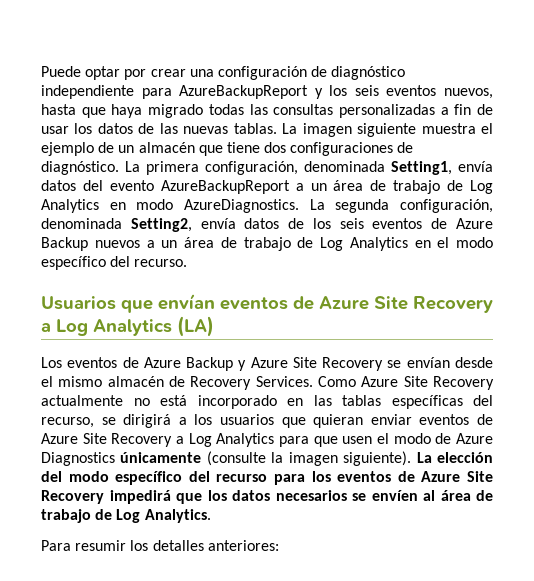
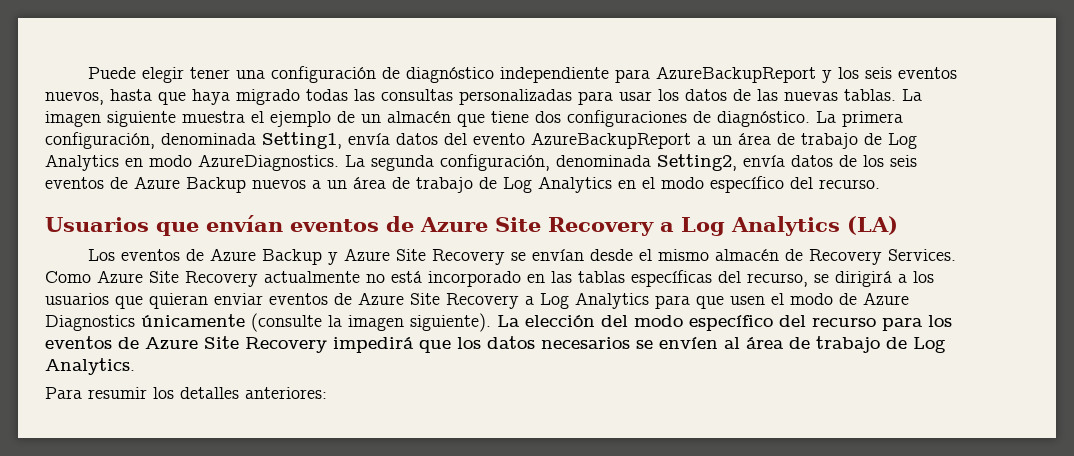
[85,66,186,80] optar por crear -> [141,67,230,83] elegir tener
[440,104,493,115] a fin de -> [578,91,613,105] para

